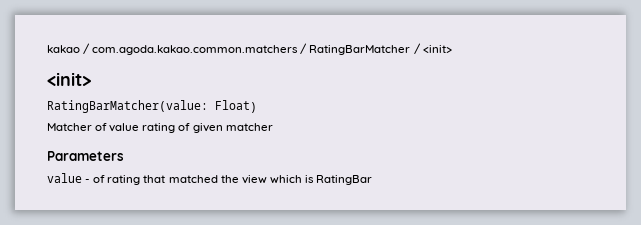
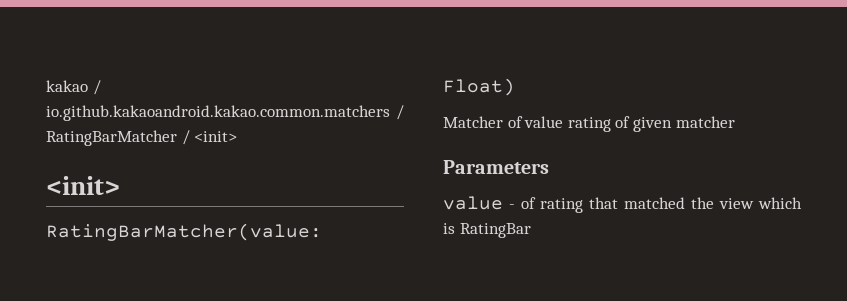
[92,45,299,55] com.agoda.kakao.common.matchers -> [46,105,390,121] io.github.kakaoandroid.kakao.common.matchers

